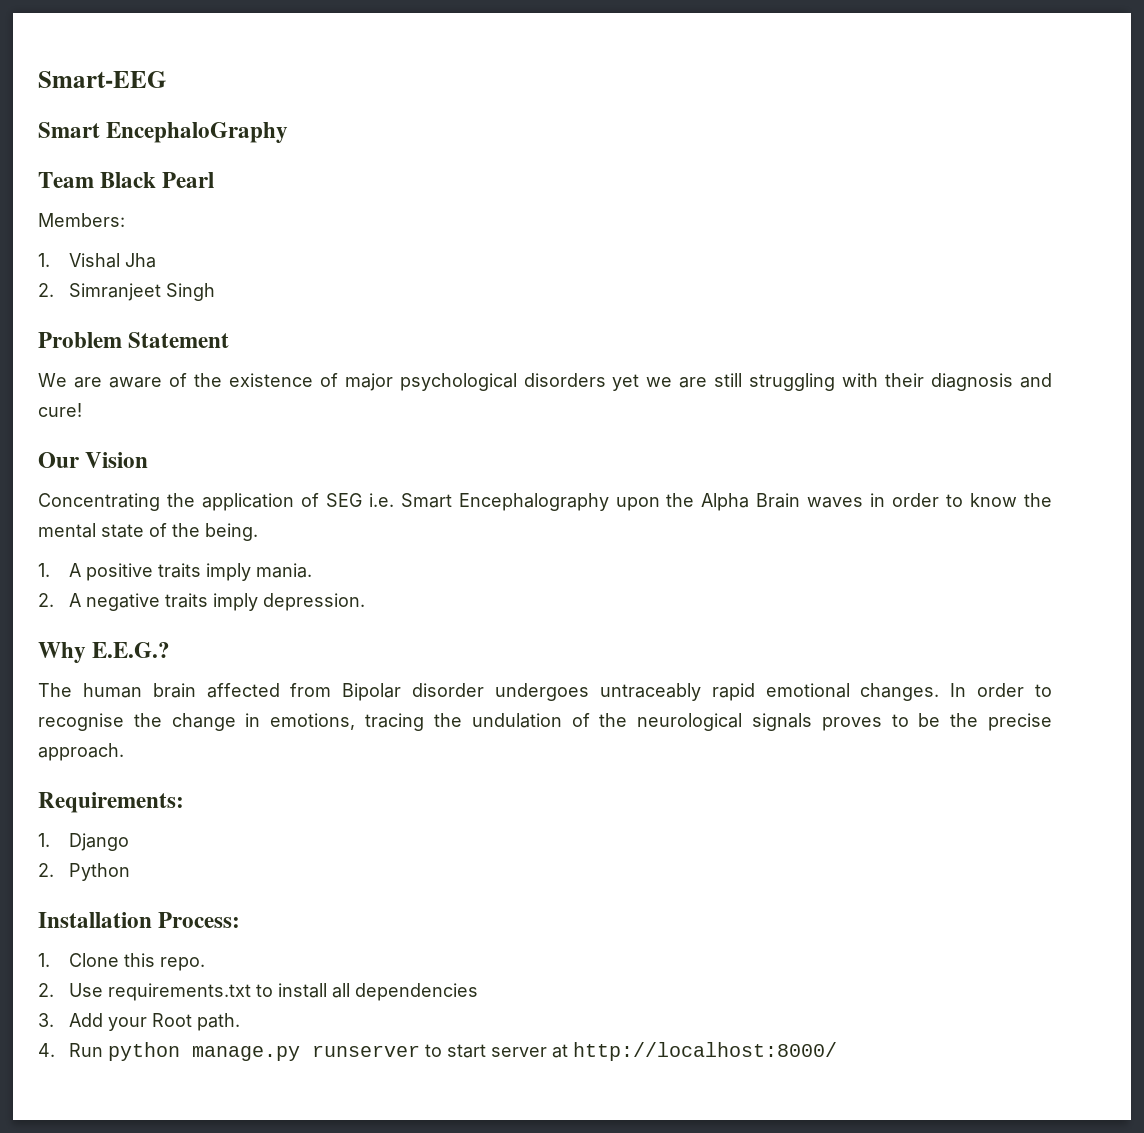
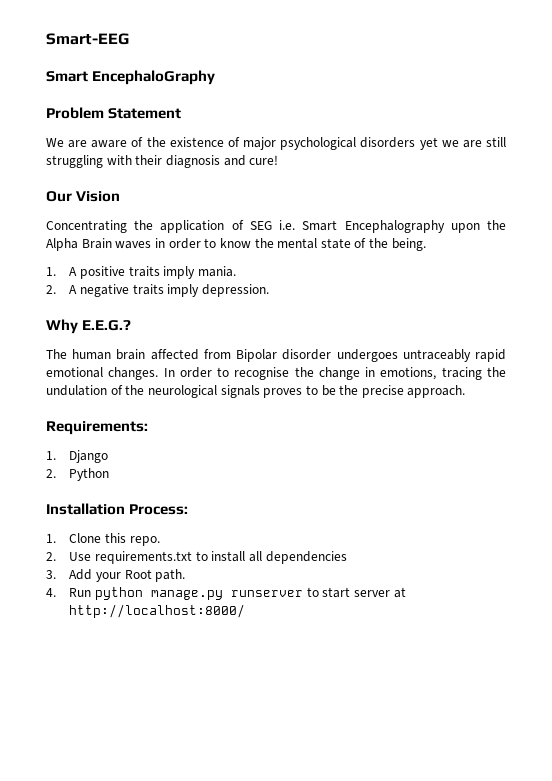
[38,172,215,188] [38,213,125,227] [38,253,156,268] [38,283,215,301] // Team Black Pearl // Members: // 1. Vishal Jha // 2. Simranjeet Singh -> (216, 77) none

